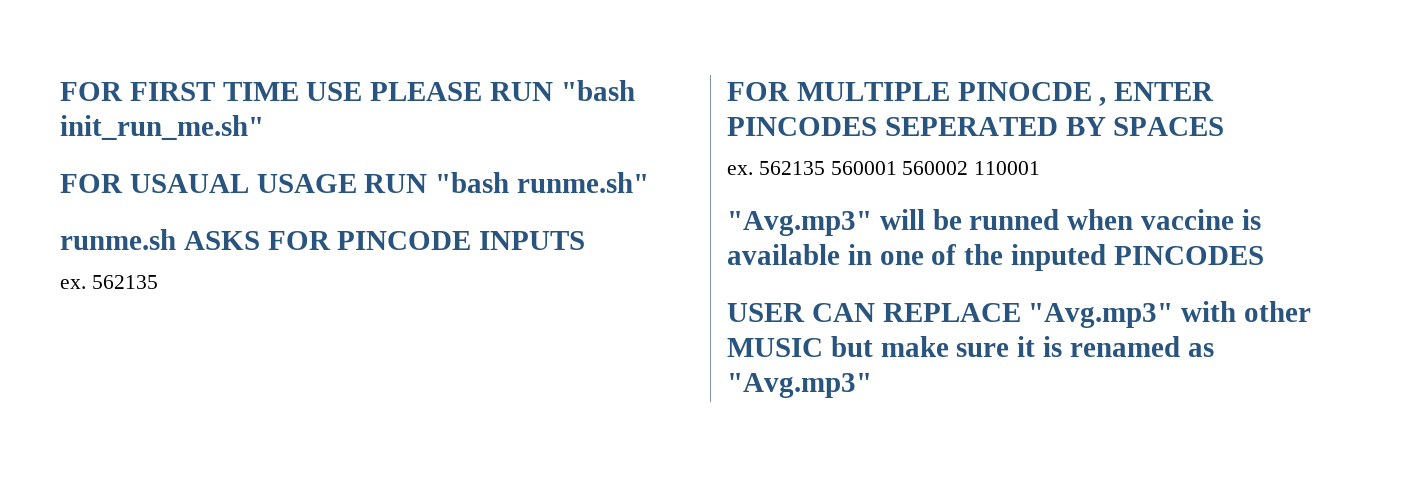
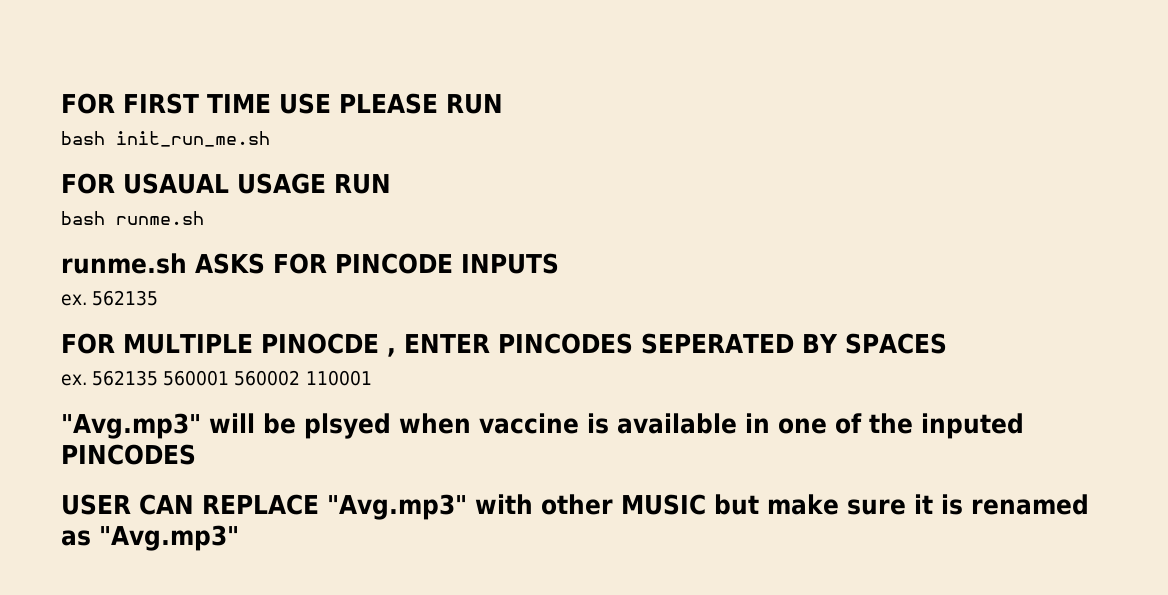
[560,80,635,101] [60,115,264,140] "bash init_run_me.sh" -> [61,131,270,147] // bash init_run_me.sh
[435,172,650,193] "bash runme.sh" -> [61,211,204,225] // bash runme.sh
[969,209,1060,230] runned -> [303,413,391,439] plsyed

